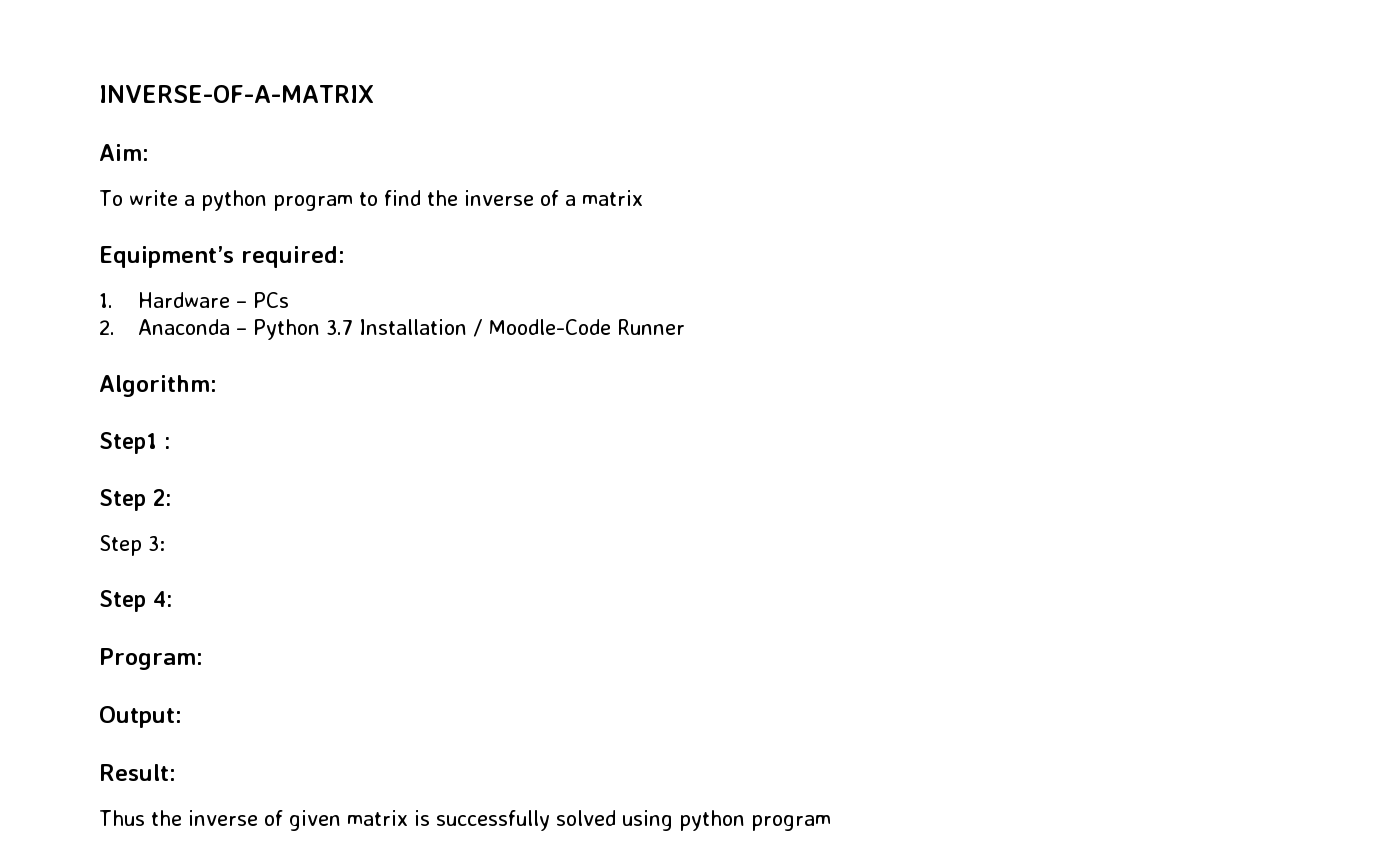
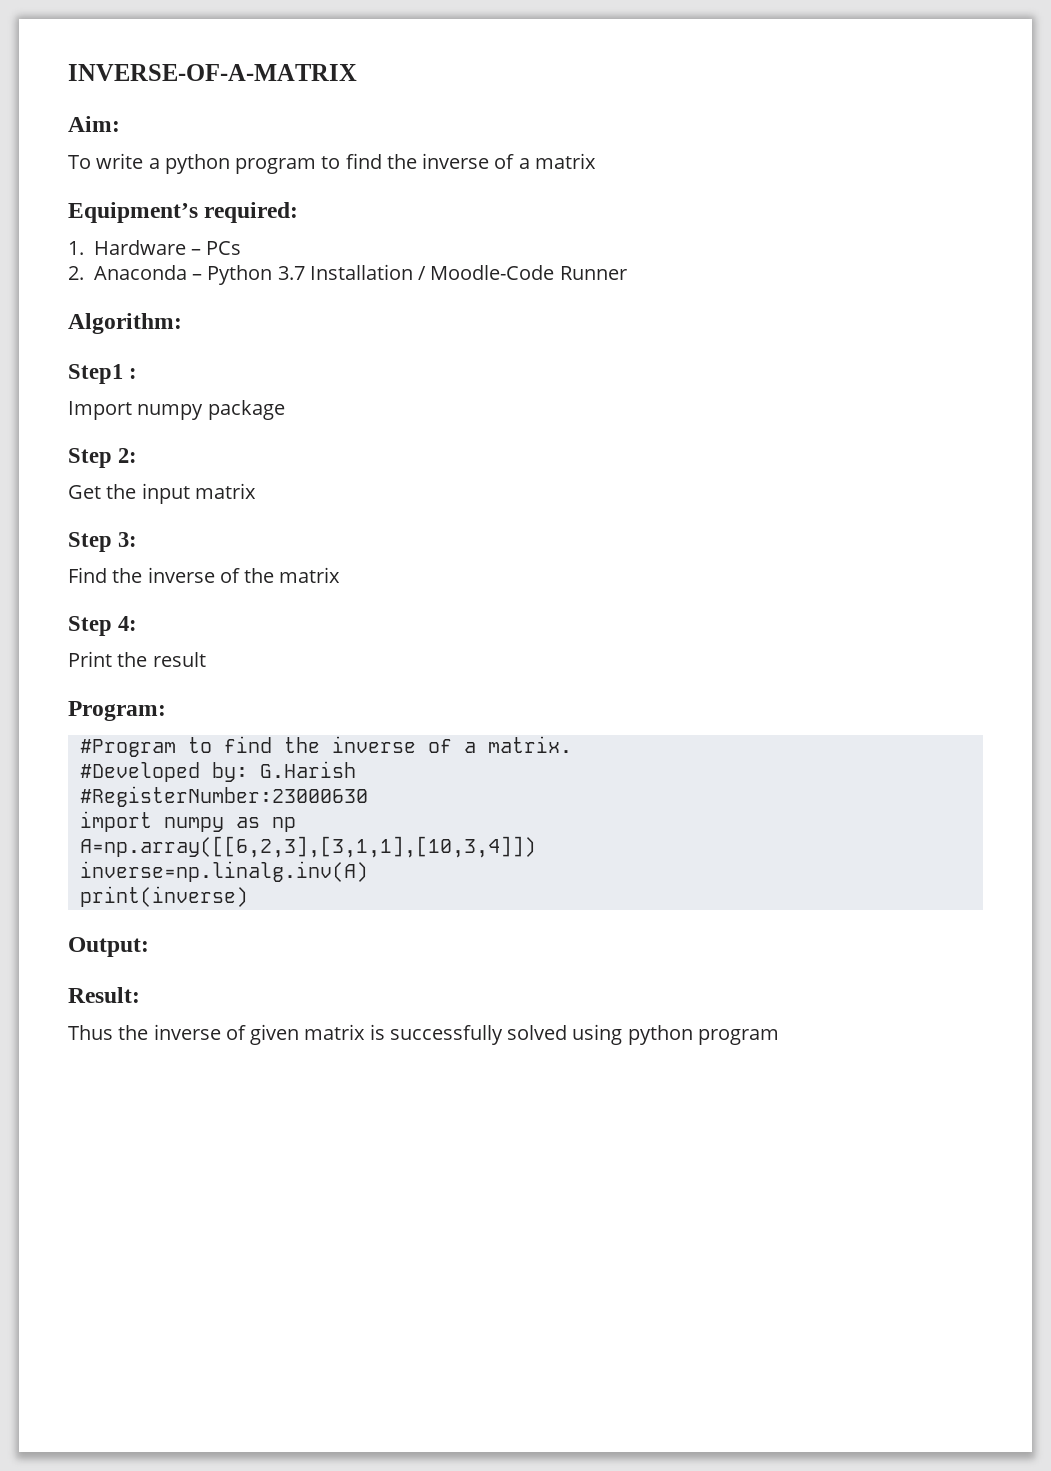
(171, 443) none -> [68,400,285,420] // Import numpy package
[99,535,165,556] [99,590,173,612] [99,648,203,670] Step 3: // Step 4: // Program: -> [68,483,256,504] [68,532,138,552] [68,567,341,583] [68,616,138,636] [68,651,206,667] [68,701,166,721] [79,736,572,757] [79,761,356,782] [79,786,368,807] [79,811,296,832] [79,836,536,858] [79,861,368,882] [79,886,248,907] Get the input matrix // Step 3: // Find the inverse of the matrix // Step 4: // Print the result // Program: // #Program to find the inverse of a matrix. // #Developed by: G.Harish // #RegisterNumber:23000630 // import numpy as np // A=np.array([[6,2,3],[3,1,1],[10,3,4]]) // inverse=np.linalg.inv(A) // print(inverse)

